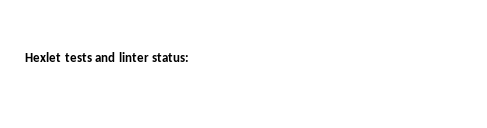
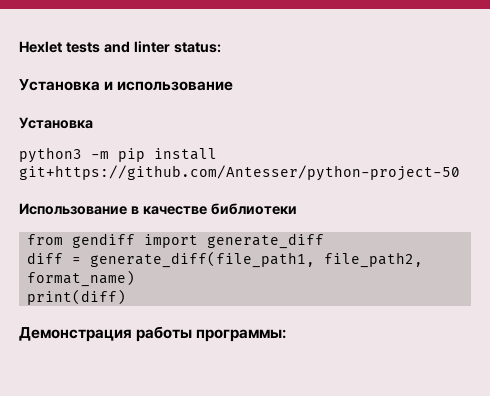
(190, 57) none -> [19,79,234,91] [19,117,93,129] [19,147,217,163] [19,165,460,181] [19,203,297,215] [27,233,325,249] [27,251,424,268] [27,270,136,287] [27,289,127,305] [19,326,287,342] // Установка и использование // Установка // python3 -m pip install git+https://github.com/Antesser/python-project-50 // Использование в качестве библиотеки // from gendiff import generate_diff // diff = generate_diff(file_path1, file_path2, format_name) // print(diff) // Демонстрация работы программы:

